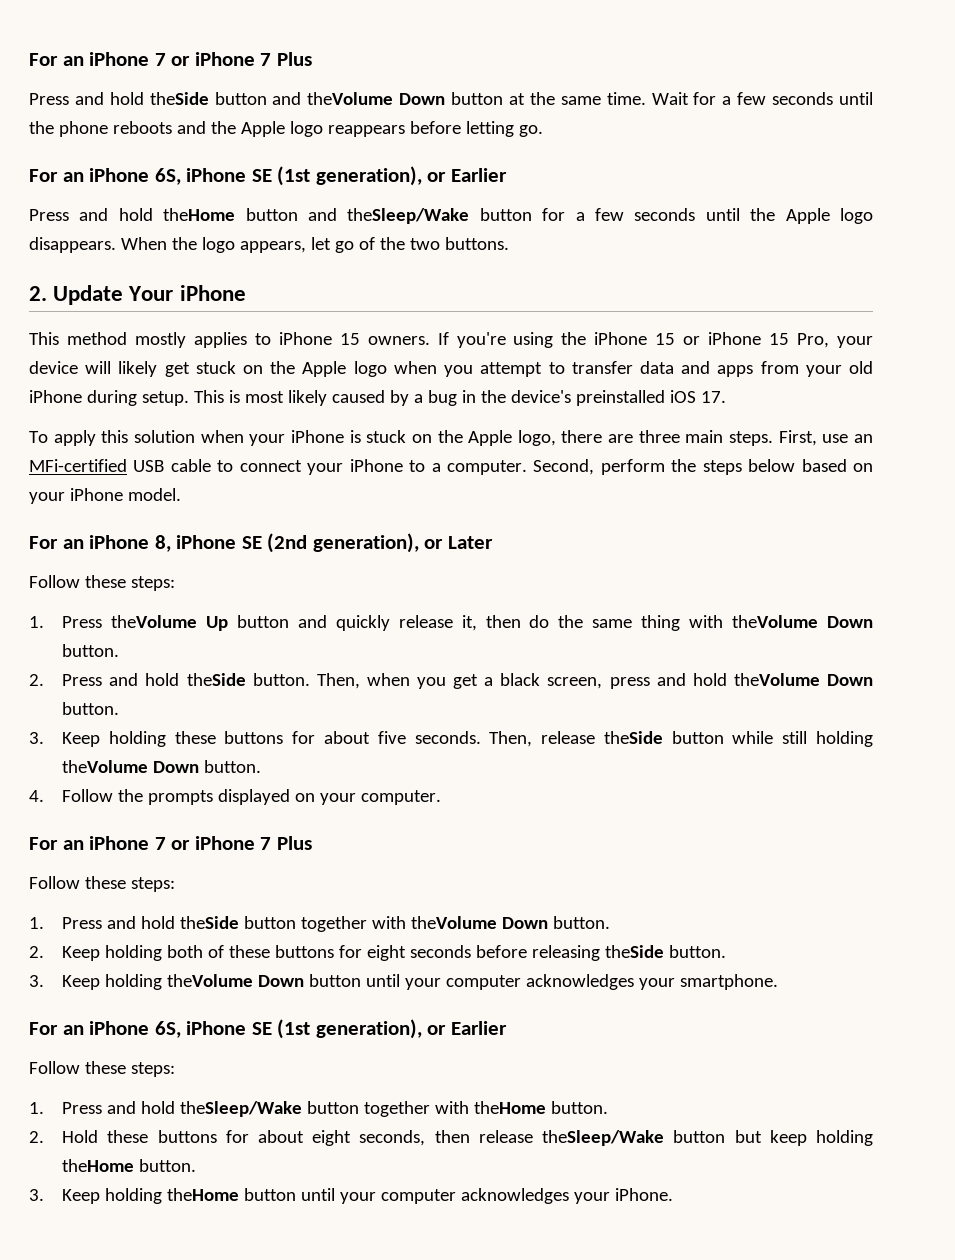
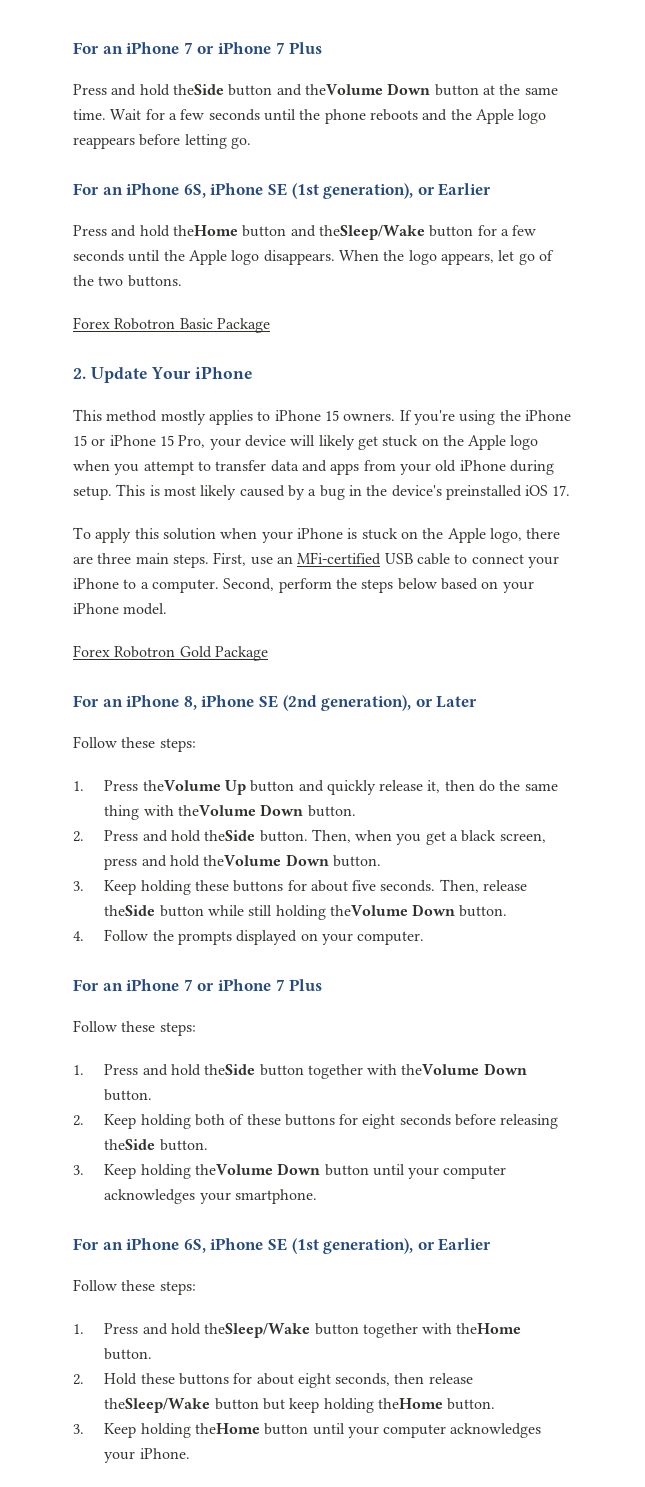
(509, 243) none -> [73,317,270,333] // Forex Robotron Basic Package
(181, 494) none -> [73,645,268,661] // Forex Robotron Gold Package

